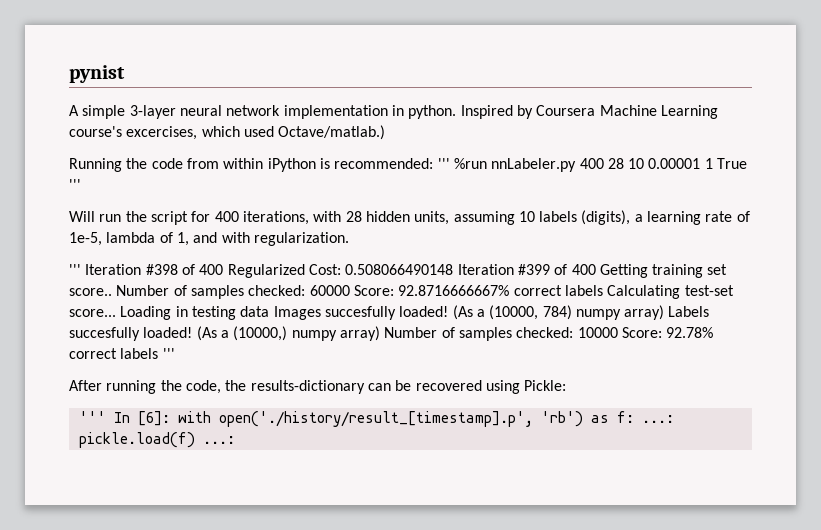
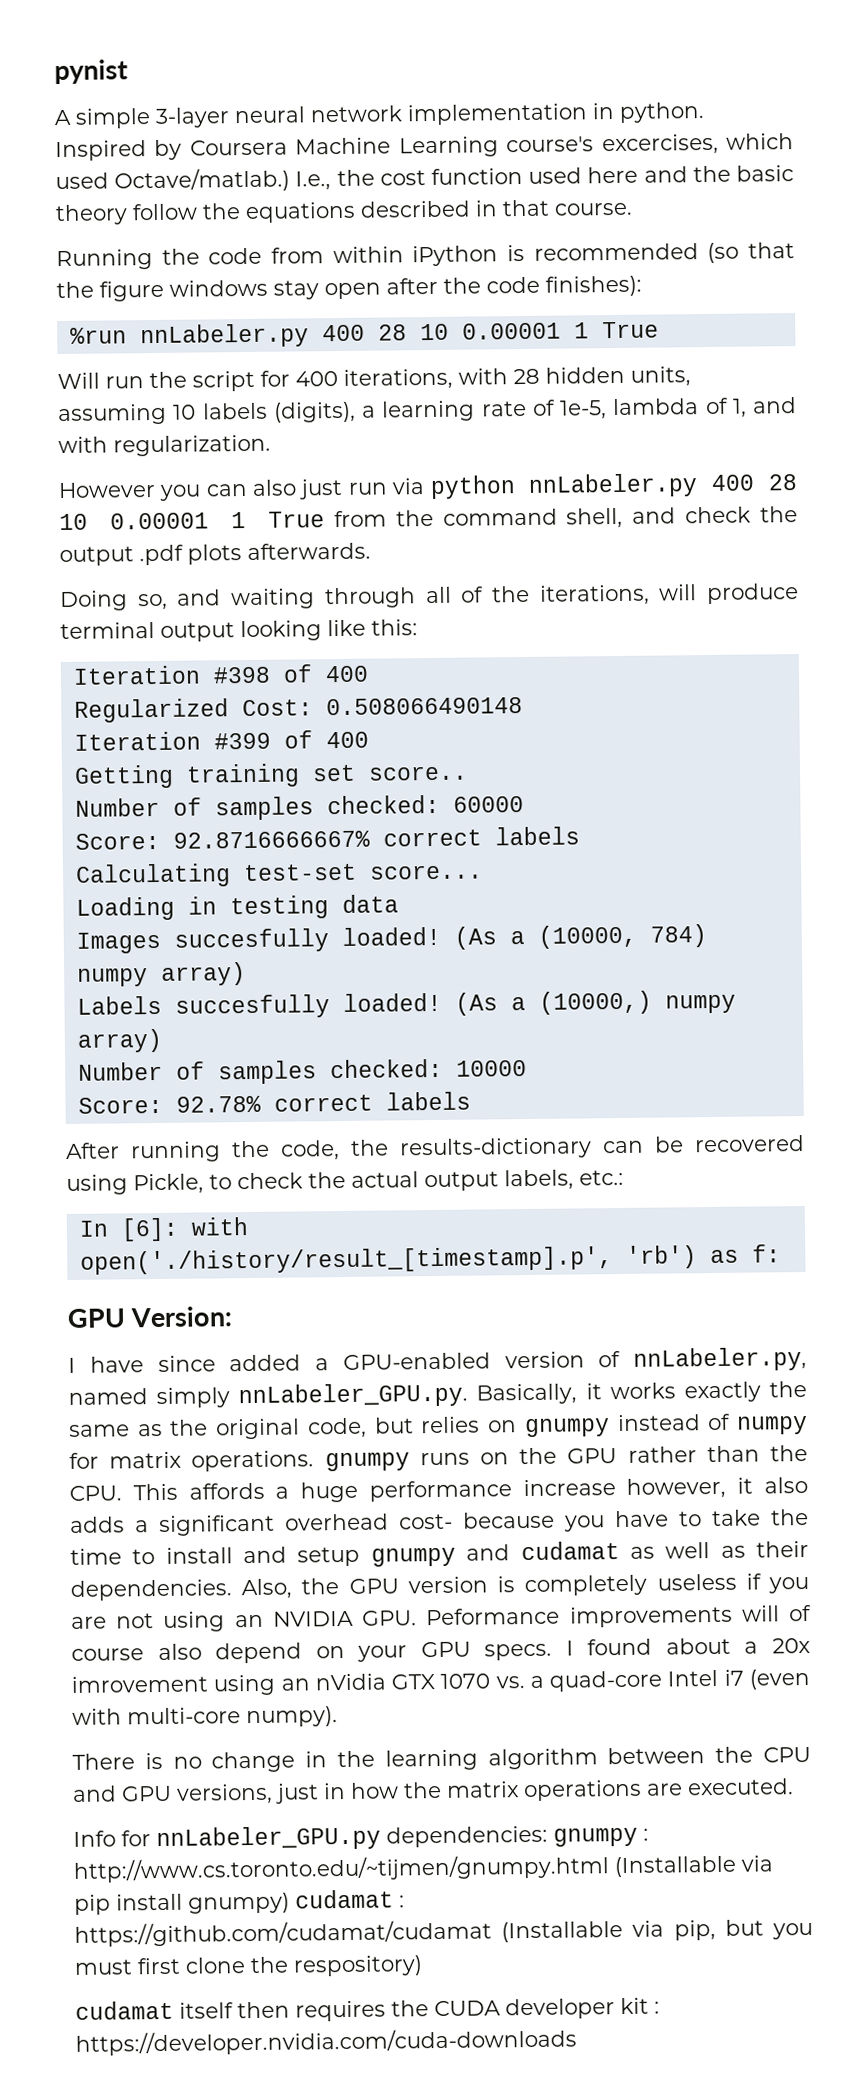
(386, 132) none -> [295,165,795,191] [55,199,632,226] I.e., the cost function used here and the basic theory follow the equations described in that course.
[334,158,450,169] recommended: ''' -> [533,242,795,263] [56,275,642,302] recommended (so that the figure windows stay open after the code finishes): //
[69,179,81,190] ''' -> (659, 330) none
[69,264,81,275] ''' -> [58,473,797,501] [59,506,798,531] [59,542,371,567] [60,583,799,612] [60,619,418,642] However you can also just run via python nnLabeler.py 400 28 10 0.00001 1 True from the command shell, and check the output .pdf plots afterwards. // Doing so, and waiting through all of the iterations, will produce terminal output looking like this: //
(224, 269) none -> (369, 674) //
(454, 269) none -> (523, 706) //
(596, 269) none -> (369, 740) //
(112, 292) none -> (468, 773) //
(350, 290) none -> (524, 804) //
(603, 290) none -> (580, 836) //
(116, 313) none -> (483, 872) //
(270, 311) none -> (399, 903) //
(665, 312) none -> (246, 974) //
(380, 333) none -> (163, 1040) //
(618, 332) none -> (527, 1068) //
[162,348,175,359] ''' -> (471, 1101) none
[524,380,567,391] [78,411,106,423] Pickle: // ''' -> [133,1169,624,1195] Pickle, to check the actual output labels, etc.: //
[641,415,674,423] [78,432,235,448] ...: pickle.load(f) ...: -> [67,1306,233,1328] [68,1346,807,1373] [68,1380,807,1409] [69,1413,809,1440] [69,1444,809,1472] [69,1476,809,1503] [70,1508,809,1537] [70,1540,810,1567] [70,1573,809,1601] [71,1604,812,1632] [71,1637,811,1664] [71,1668,810,1696] [72,1706,338,1728] [72,1746,811,1773] [72,1778,794,1805] [73,1825,649,1852] [73,1854,773,1883] [74,1889,405,1915] [74,1919,814,1947] [74,1955,423,1977] [75,1997,660,2022] [75,2027,577,2056] // GPU Version: // I have since added a GPU-enabled version of nnLabeler.py, named simply nnLabeler_GPU.py. Basically, it works exactly the same as the original code, but relies on gnumpy instead of numpy for matrix operations. gnumpy runs on the GPU rather than the CPU. This affords a huge performance increase however, it also adds a significant overhead cost- because you have to take the time to install and setup gnumpy and cudamat as well as their dependencies. Also, the GPU version is completely useless if you are not using an NVIDIA GPU. Peformance improvements will of course also depend on your GPU specs. I found about a 20x imrovement using an nVidia GTX 1070 vs. a quad-core Intel i7 (even with multi-core numpy). // There is no change in the learning algorithm between the CPU and GPU versions, just in how the matrix operations are executed. // Info for nnLabeler_GPU.py dependencies: gnumpy : http://www.cs.toronto.edu/~tijmen/gnumpy.html (Installable via pip install gnumpy) cudamat : https://github.com/cudamat/cudamat (Installable via pip, but you must first clone the respository) // cudamat itself then requires the CUDA developer kit : https://developer.nvidia.com/cuda-downloads

